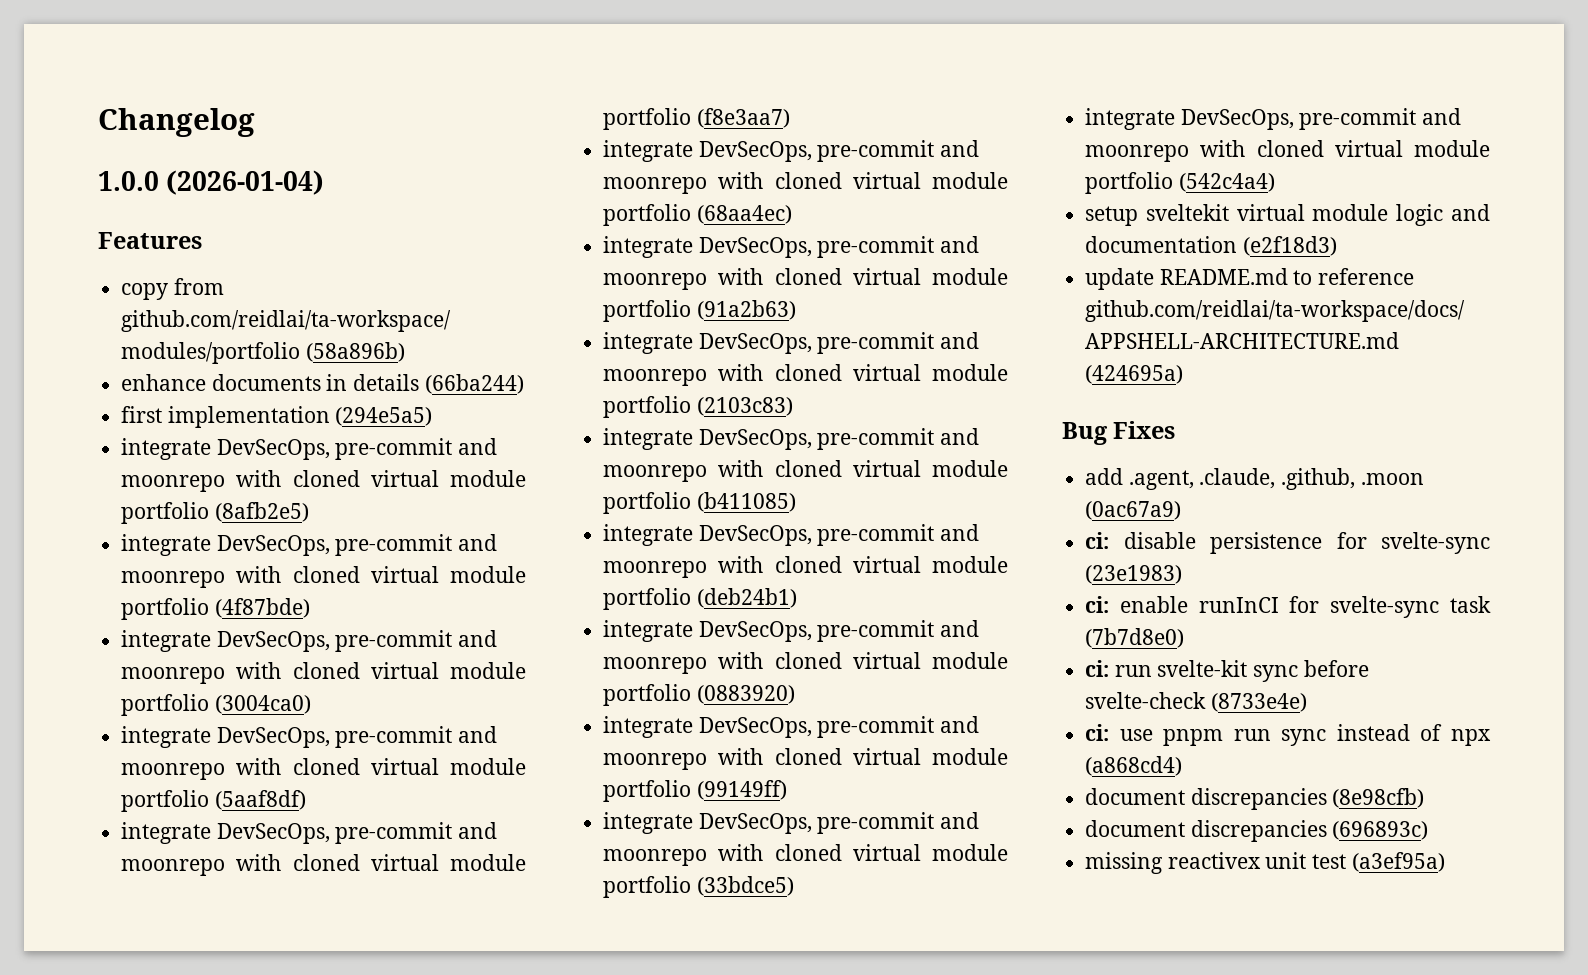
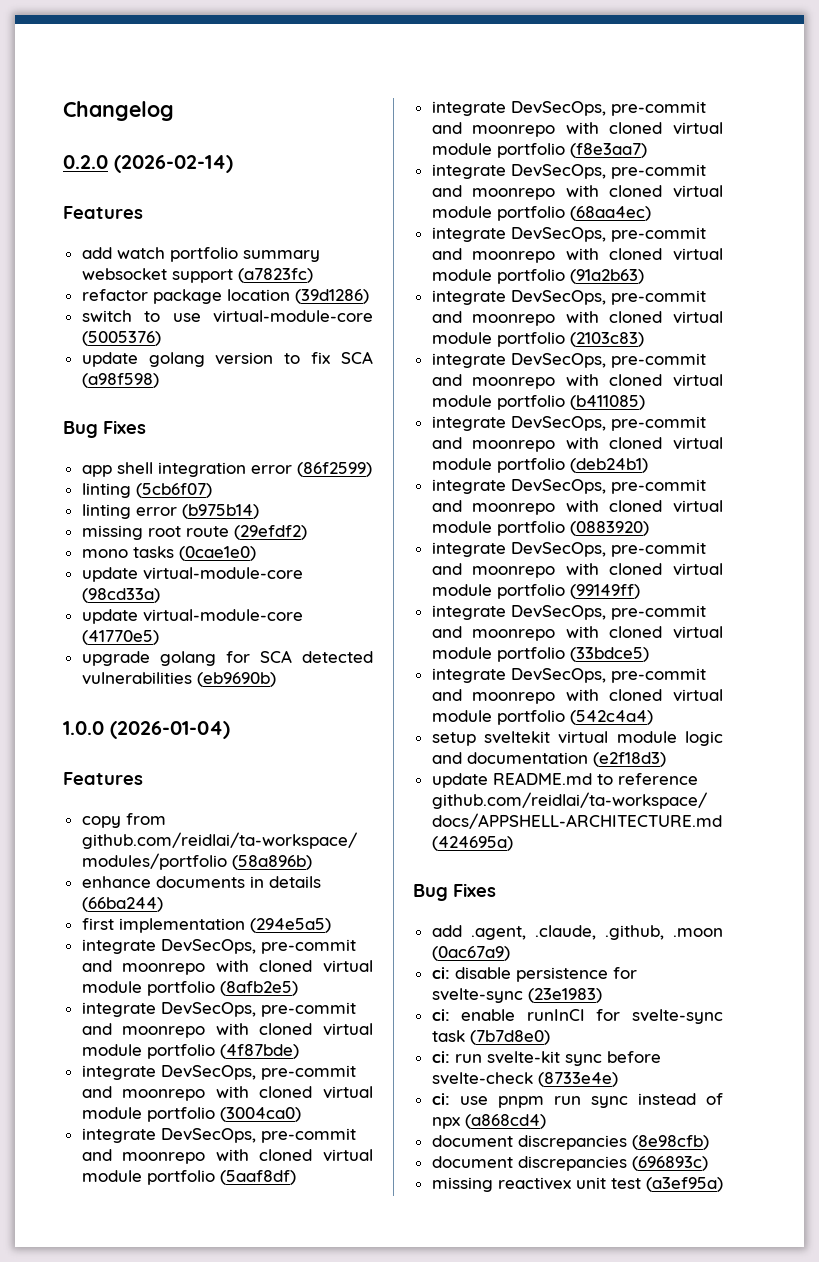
(255, 122) none -> [63,155,233,173] [63,206,143,219] [81,247,320,262] [81,268,313,283] [81,289,369,304] [81,310,373,323] [81,331,161,346] [81,351,374,367] [81,373,159,388] [63,420,146,438] [81,462,372,477] [81,483,212,498] [81,504,259,519] [81,525,307,540] [81,546,256,561] [81,567,303,582] [81,588,160,603] [81,609,303,624] [81,630,159,645] [81,650,373,666] [81,672,276,687] // 0.2.0 (2026-02-14) // Features // add watch portfolio summary websocket support (a7823fc) // refactor package location (39d1286) // switch to use virtual-module-core (5005376) // update golang version to fix SCA (a98f598) // Bug Fixes // app shell integration error (86f2599) // linting (5cb6f07) // linting error (b975b14) // missing root route (29efdf2) // mono tasks (0cae1e0) // update virtual-module-core (98cd33a) // update virtual-module-core (41770e5) // upgrade golang for SCA detected vulnerabilities (eb9690b)

